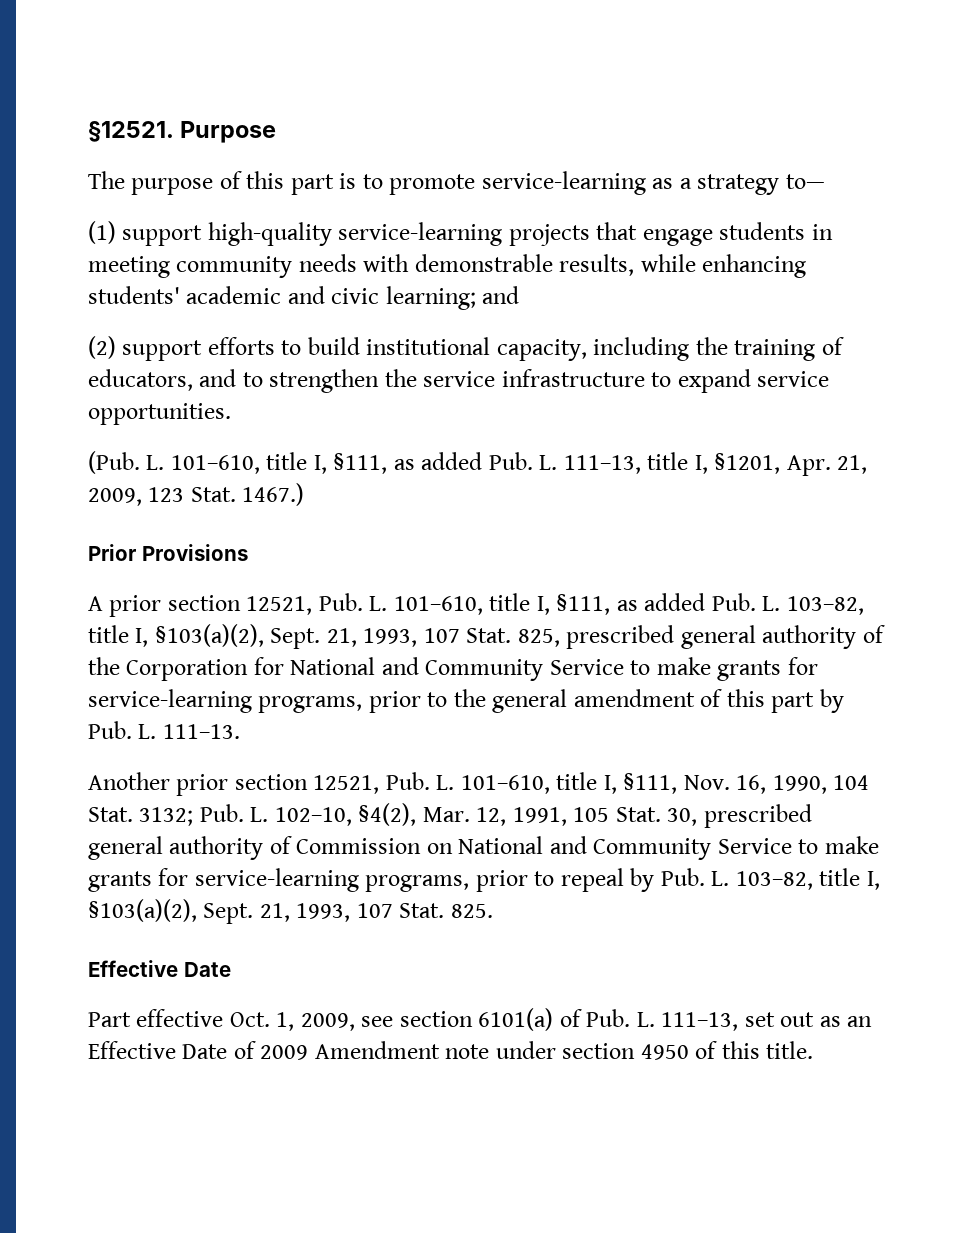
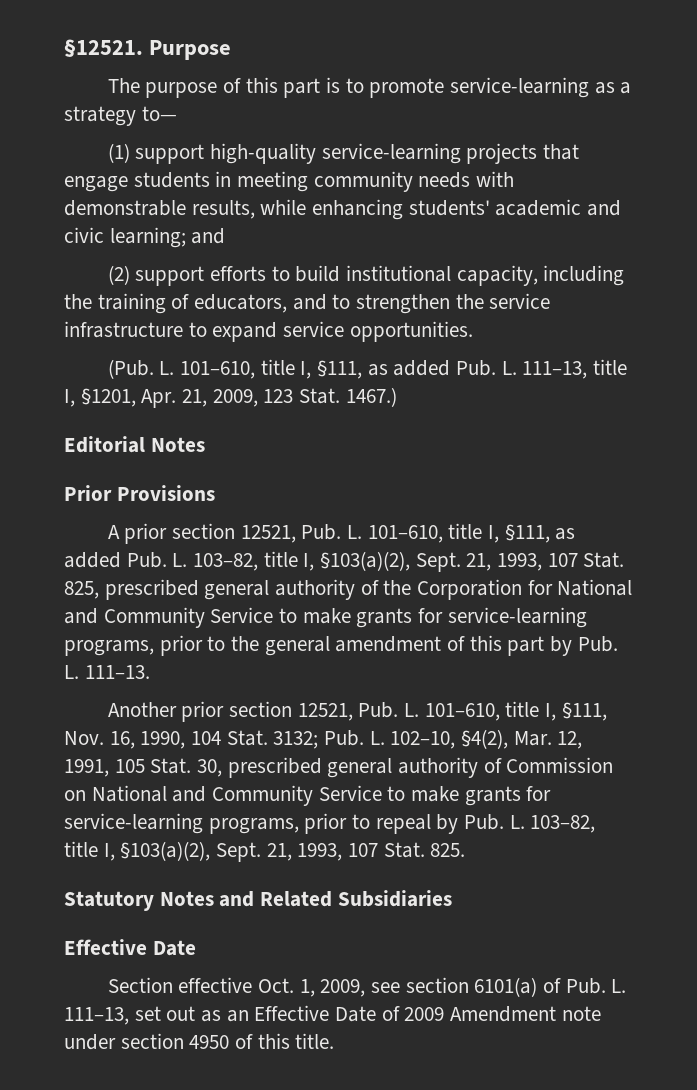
(305, 494) none -> [64,436,205,453] // Editorial Notes
(493, 911) none -> [64,890,452,911] // Statutory Notes and Related Subsidiaries
[88,1012,131,1027] Part -> [107,977,173,993] Section

